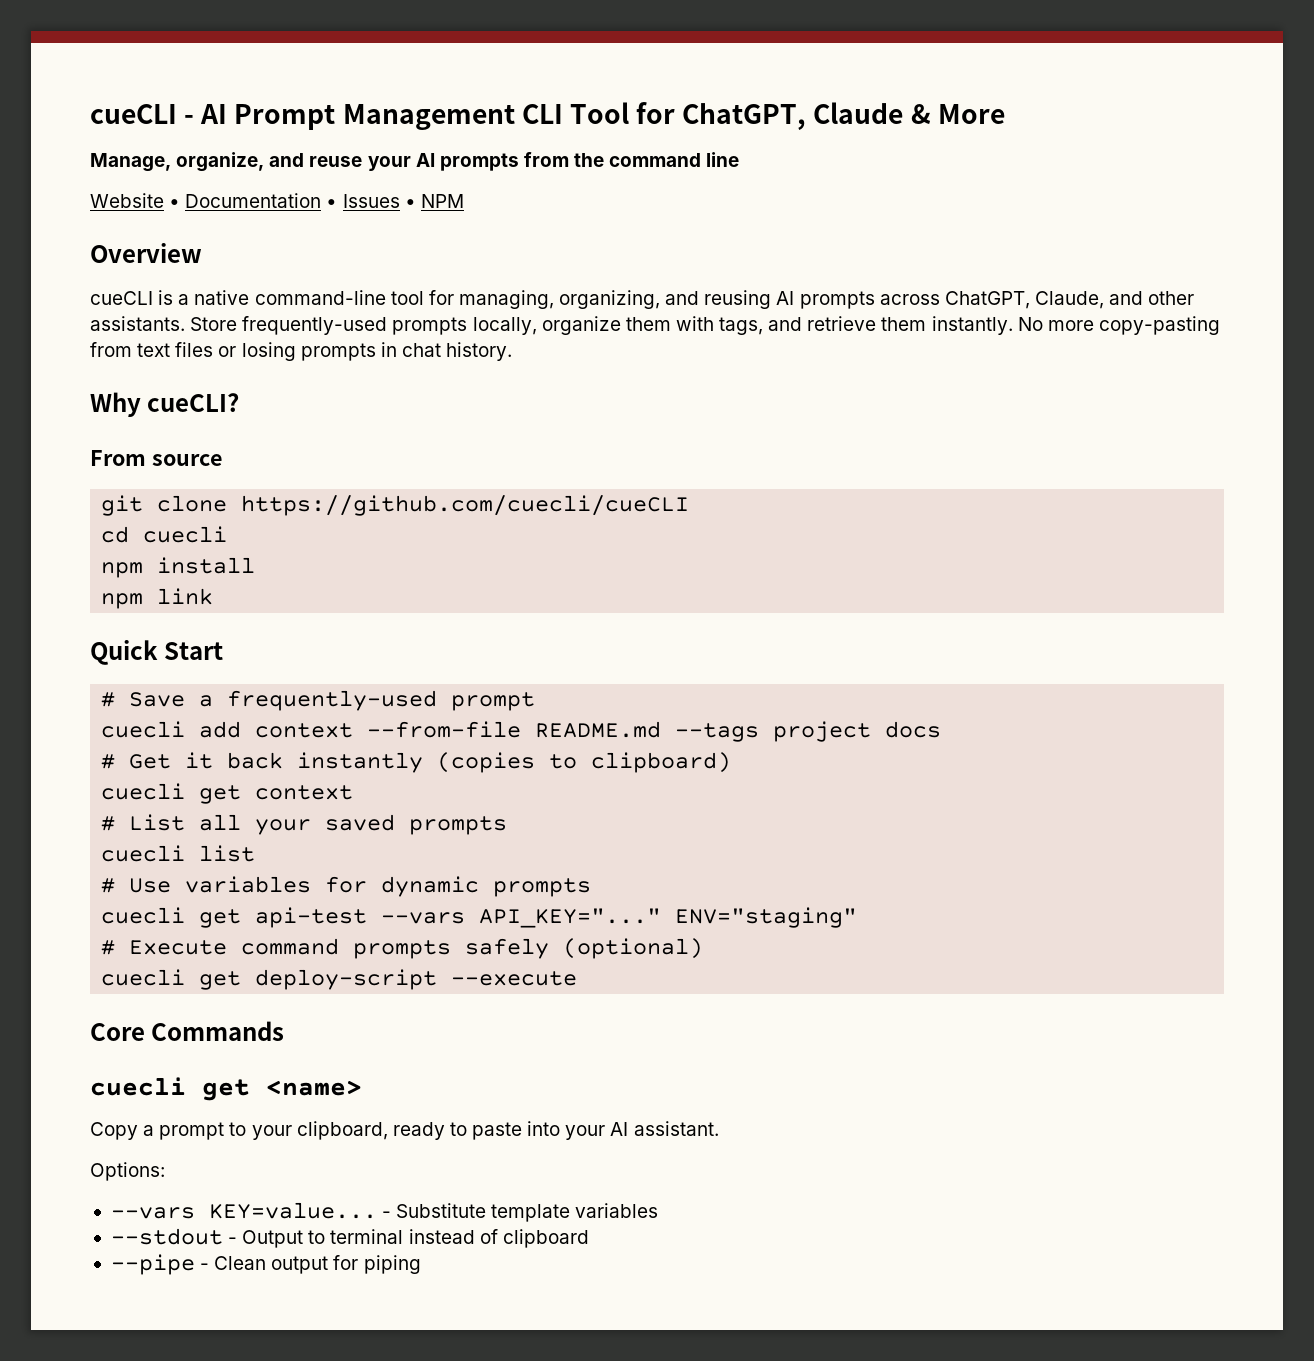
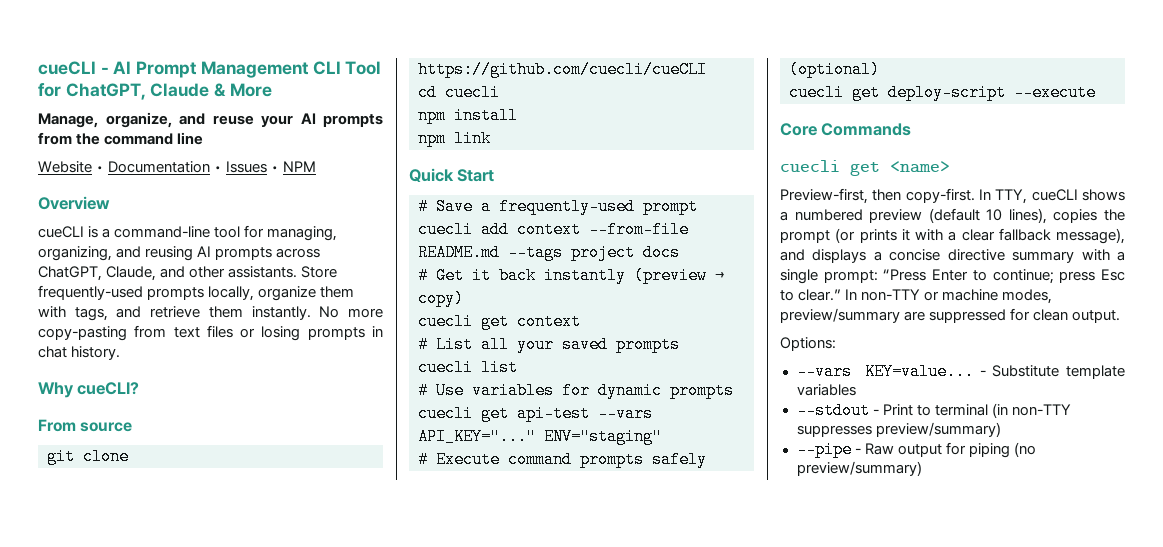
[194,290,250,305] native -> (111, 233) none
[437,752,732,773] (copies to clipboard) -> [634,267,724,284] [418,290,464,307] (preview → copy)
[90,1121,719,1140] Copy a prompt to your clipboard, ready to paste into your AI assistant. -> [780,188,1125,204] [780,208,1125,224] [780,228,1125,244] [780,249,1125,263] [780,269,1125,284] [780,289,1053,304] [780,308,1121,323] Preview-first, then copy-first. In TTY, cueCLI shows a numbered preview (default 10 lines), copies the prompt (or prints it with a clear fallback message), and displays a concise directive summary with a single prompt: “Press Enter to continue; press Esc to clear.” In non‑TTY or machine modes, preview/summary are suppressed for clean output.
[242,1230,304,1248] Output -> [882,404,913,416] Print
[408,1229,589,1248] instead of clipboard -> [991,403,1071,418] [796,422,1001,437] (in non‑TTY suppresses preview/summary)
[214,1256,267,1270] Clean -> [864,443,894,455] Raw
(421, 1264) none -> [1013,442,1036,457] [796,461,922,476] (no preview/summary)

